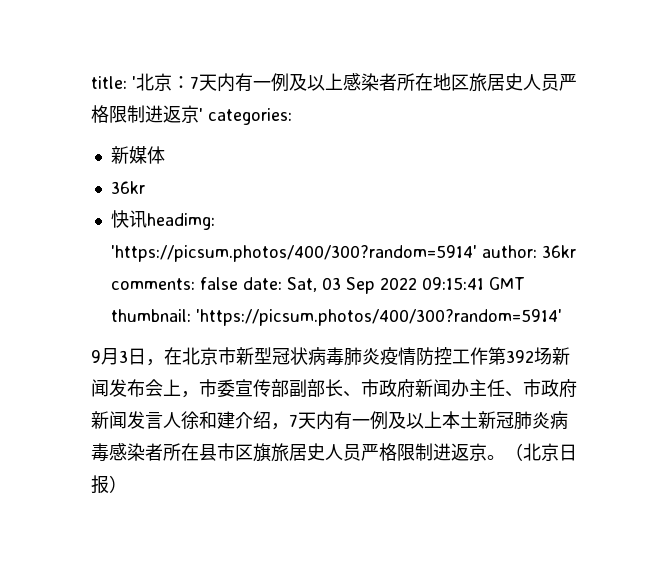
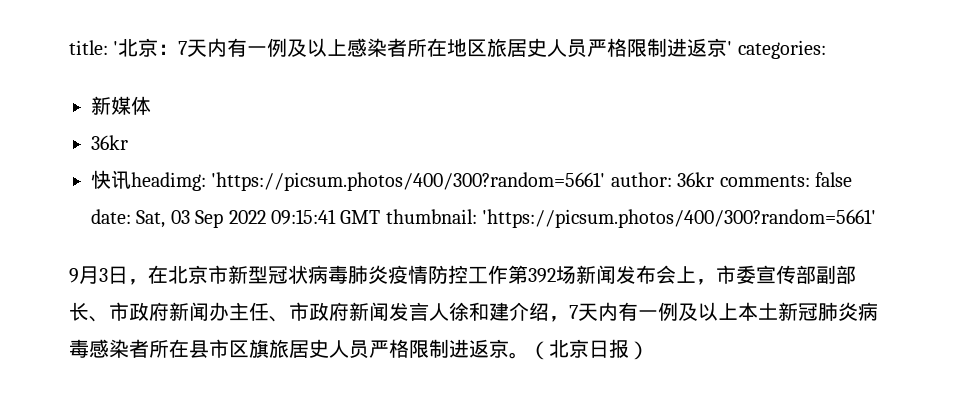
[110,245,477,262] 'https://picsum.photos/400/300?random=5914' -> [211,172,606,191] 'https://picsum.photos/400/300?random=5661'
[195,309,562,326] 'https://picsum.photos/400/300?random=5914' -> [482,209,877,228] 'https://picsum.photos/400/300?random=5661'

